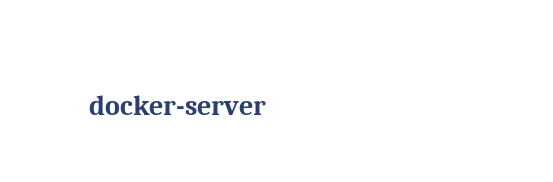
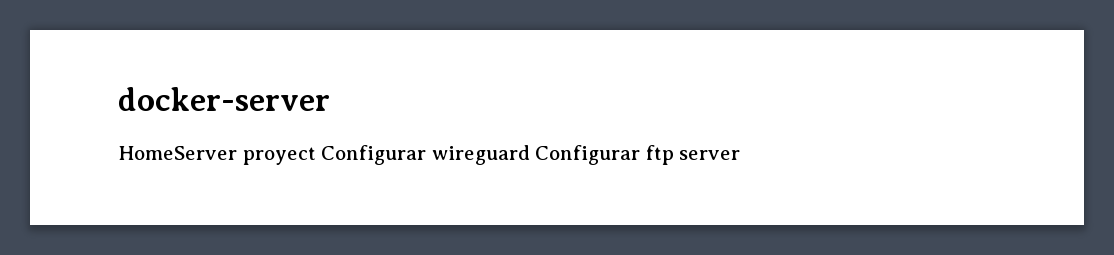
(266, 105) none -> [118,145,741,165] // HomeServer proyect Configurar wireguard Configurar ftp server

